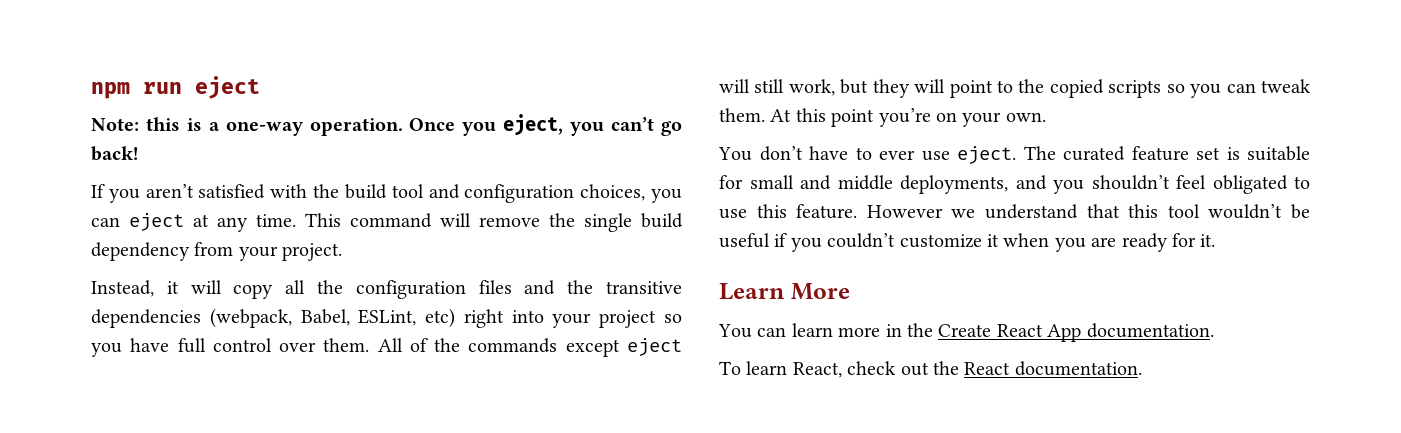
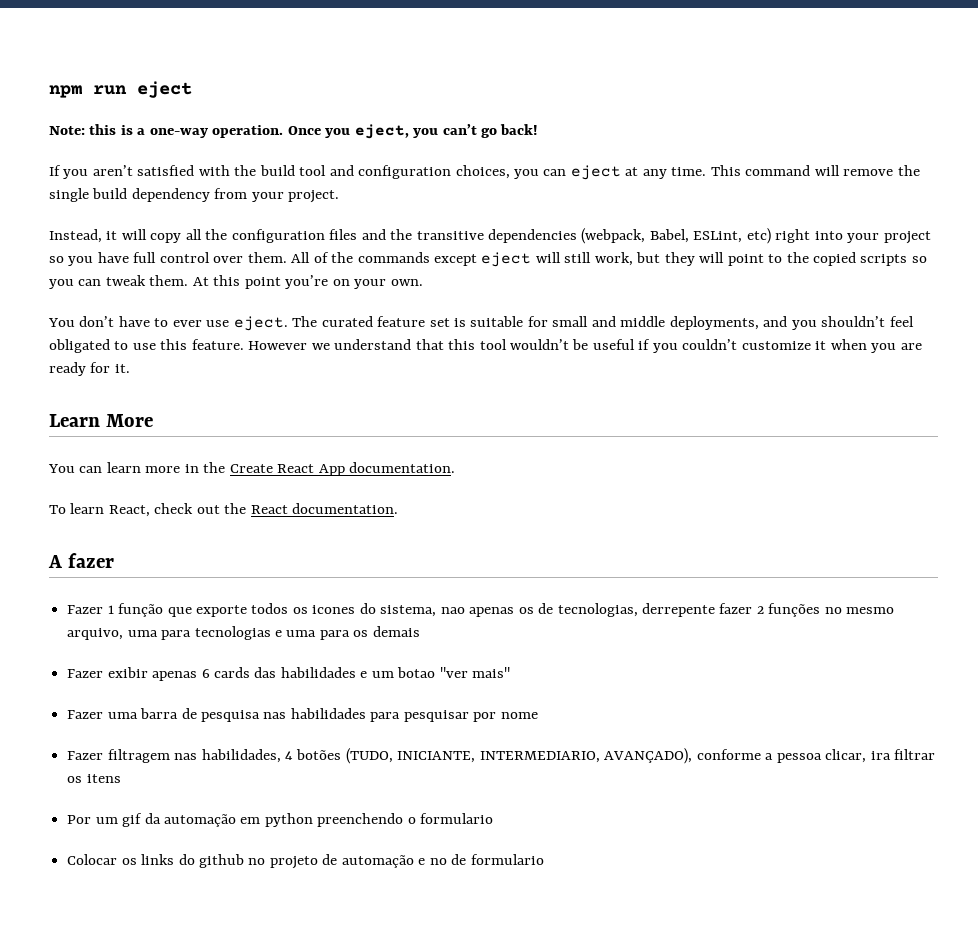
(1142, 368) none -> [48,553,114,568] [67,603,895,617] [67,626,420,640] [67,667,511,681] [67,708,538,722] [67,748,935,764] [67,774,121,783] [67,813,494,827] [67,854,544,869] // A fazer // Fazer 1 função que exporte todos os icones do sistema, nao apenas os de tecnologias, derrepente fazer 2 funções no mesmo arquivo, uma para tecnologias e uma para os demais // Fazer exibir apenas 6 cards das habilidades e um botao "ver mais" // Fazer uma barra de pesquisa nas habilidades para pesquisar por nome // Fazer filtragem nas habilidades, 4 botões (TUDO, INICIANTE, INTERMEDIARIO, AVANÇADO), conforme a pessoa clicar, ira filtrar os itens // Por um gif da automação em python preenchendo o formulario // Colocar os links do github no projeto de automação e no de formulario

